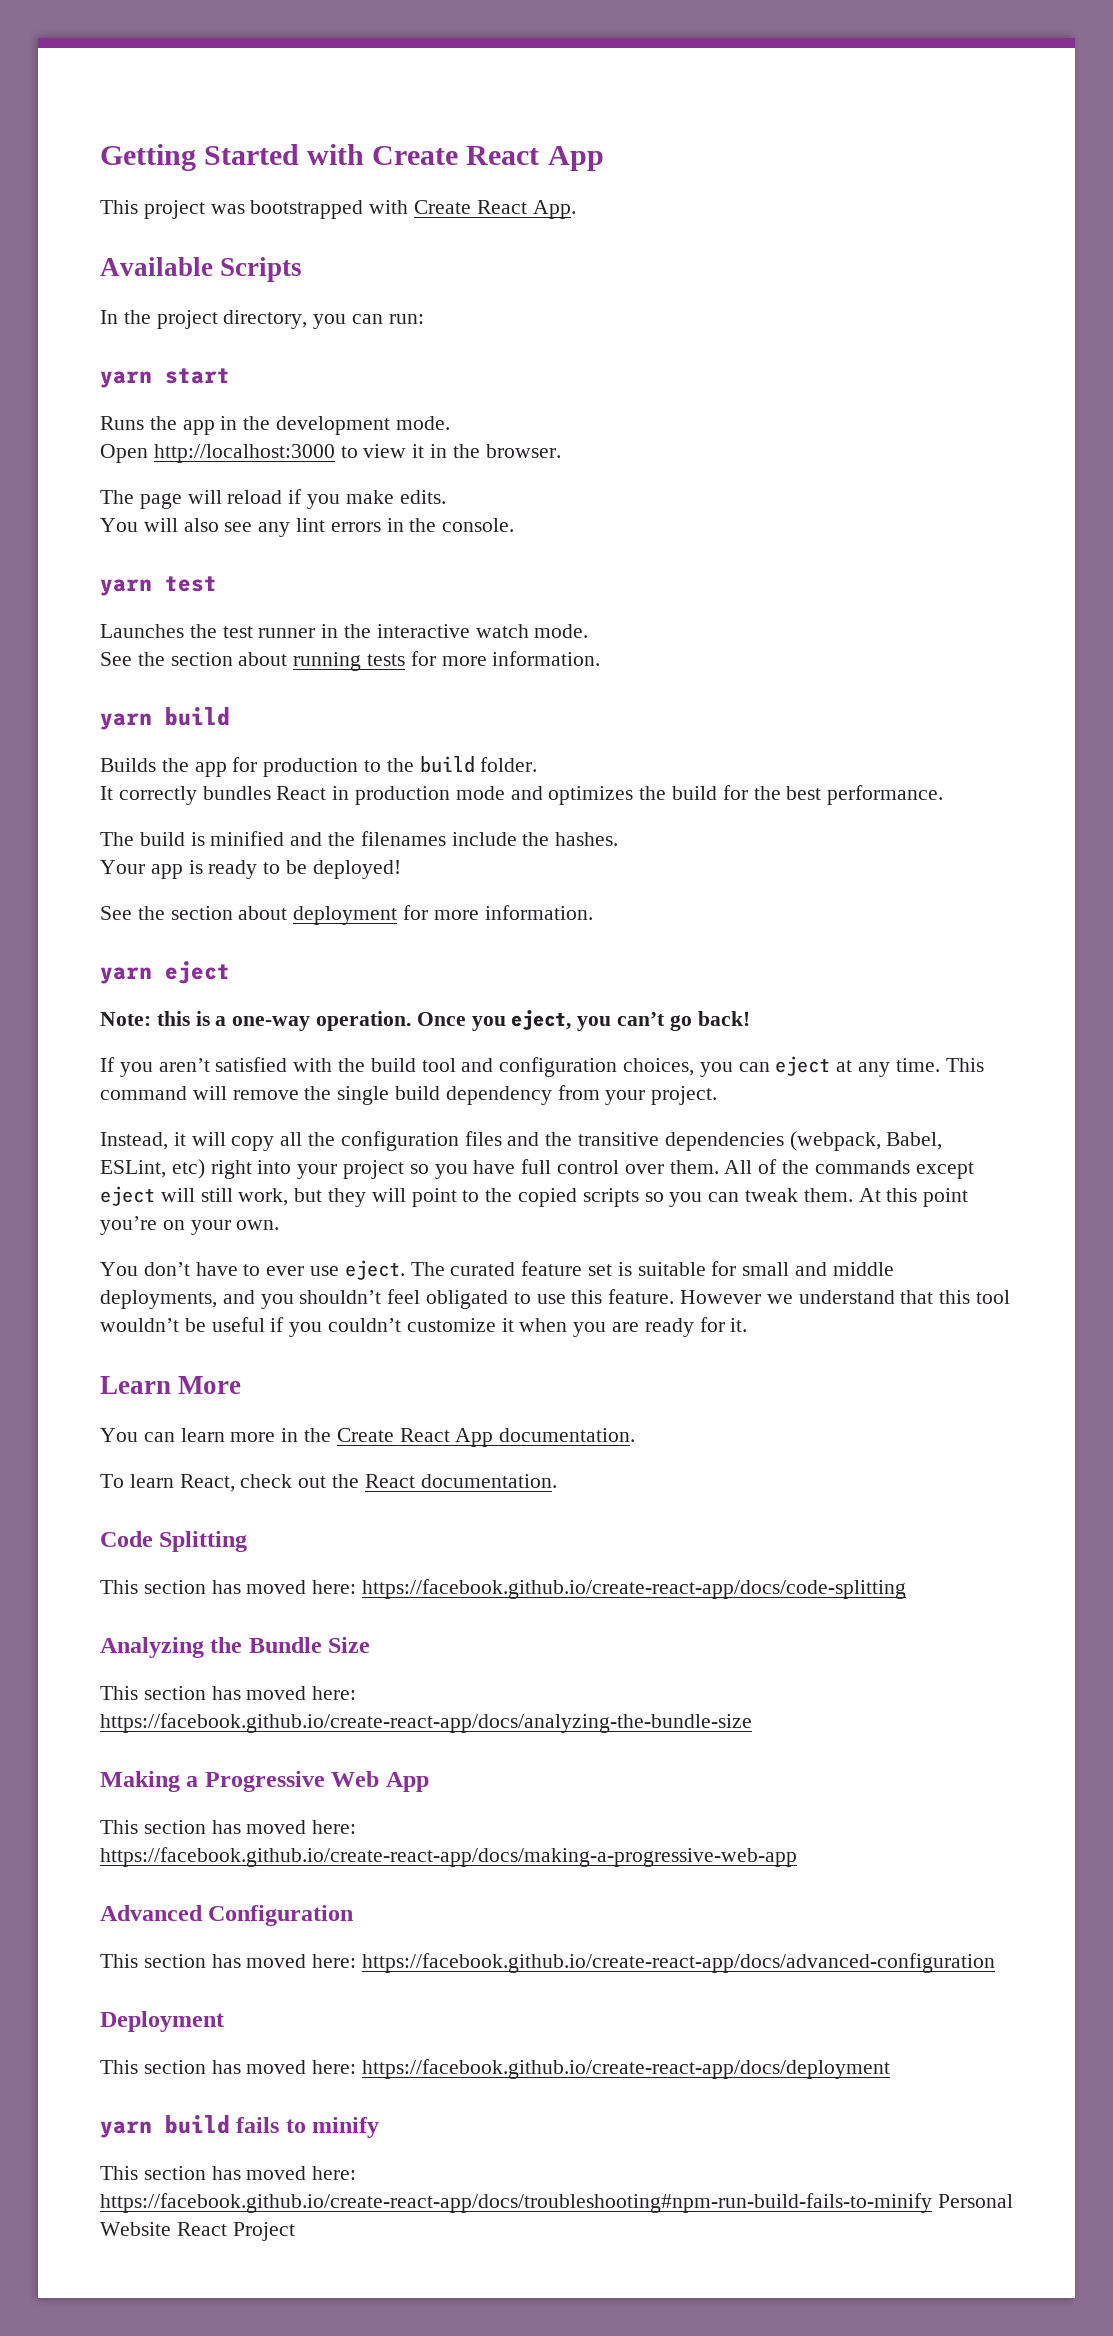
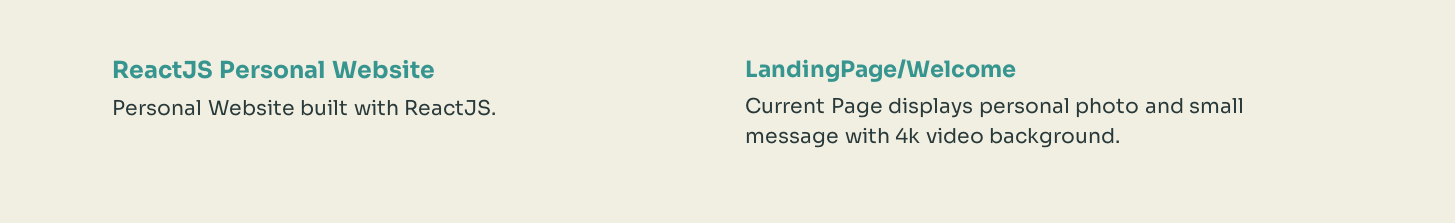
[100,144,604,171] [100,200,576,219] [100,257,303,282] [100,310,424,329] [100,368,230,388] [100,416,450,435] [100,444,561,463] [100,489,446,509] [100,518,515,537] [100,576,217,596] [100,624,589,638] [100,651,601,671] [100,707,230,730] [100,756,538,777] [100,785,944,805] [100,831,619,846] [100,860,401,879] [100,905,593,925] [100,961,230,984] [100,1010,750,1031] [100,1056,984,1077] [100,1085,718,1105] [100,1131,943,1151] [100,1159,974,1179] [100,1186,969,1207] [100,1216,280,1235] [100,1260,894,1280] [100,1289,1011,1309] [100,1317,748,1337] [100,1376,242,1394] [100,1428,636,1447] [100,1474,557,1492] [100,1531,248,1552] [100,1579,907,1599] [100,1637,371,1658] [100,1686,357,1700] [100,1713,752,1733] [100,1771,429,1792] [100,1820,357,1834] [100,1847,797,1867] [100,1905,354,1926] [100,1953,996,1973] [100,2011,224,2032] [100,2059,891,2079] [100,2115,380,2138] [100,2166,357,2180] [100,2193,1013,2213] [100,2222,295,2241] Getting Started with Create React App // This project was bootstrapped with Create React App. // Available Scripts // In the project directory, you can run: // yarn start // Runs the app in the development mode. // Open http://localhost:3000 to view it in the browser. // The page will reload if you make edits. // You will also see any lint errors in the console. // yarn test // Launches the test runner in the interactive watch mode. // See the section about running tests for more information. // yarn build // Builds the app for production to the build folder. // It correctly bundles React in production mode and optimizes the build for the best performance. // The build is minified and the filenames include the hashes. // Your app is ready to be deployed! // See the section about deployment for more information. // yarn eject // Note: this is a one-way operation. Once you eject, you can’t go back! // If you aren’t satisfied with the build tool and configuration choices, you can eject at any time. This command will remove the single build dependency from your project. // Instead, it will copy all the configuration files and the transitive dependencies (webpack, Babel, ESLint, etc) right into your project so you have full control over them. All of the commands except eject will still work, but they will point to the copied scripts so you can tweak them. At this point you’re on your own. // You don’t have to ever use eject. The curated feature set is suitable for small and middle deployments, and you shouldn’t feel obligated to use this feature. However we understand that this tool wouldn’t be useful if you couldn’t customize it when you are ready for it. // Learn More // You can learn more in the Create React App documentation. // To learn React, check out the React documentation. // Code Splitting // This section has moved here: https://facebook.github.io/create-react-app/docs/code-splitting // Analyzing the Bundle Size // This section has moved here: https://facebook.github.io/create-react-app/docs/analyzing-the-bundle-size // Making a Progressive Web App // This section has moved here: https://facebook.github.io/create-react-app/docs/making-a-progressive-web-app // Advanced Configuration // This section has moved here: https://facebook.github.io/create-react-app/docs/advanced-configuration // Deployment // This section has moved here: https://facebook.github.io/create-react-app/docs/deployment // yarn build fails to minify // This section has moved here: https://facebook.github.io/create-react-app/docs/troubleshooting#npm-run-build-fails-to-minify Personal Website React Project -> [112,59,435,79] [112,99,497,116] [745,59,1016,82] [745,97,1245,118] [745,127,1121,148] ReactJS Personal Website // Personal Website built with ReactJS. // LandingPage/Welcome // Current Page displays personal photo and small message with 4k video background.

